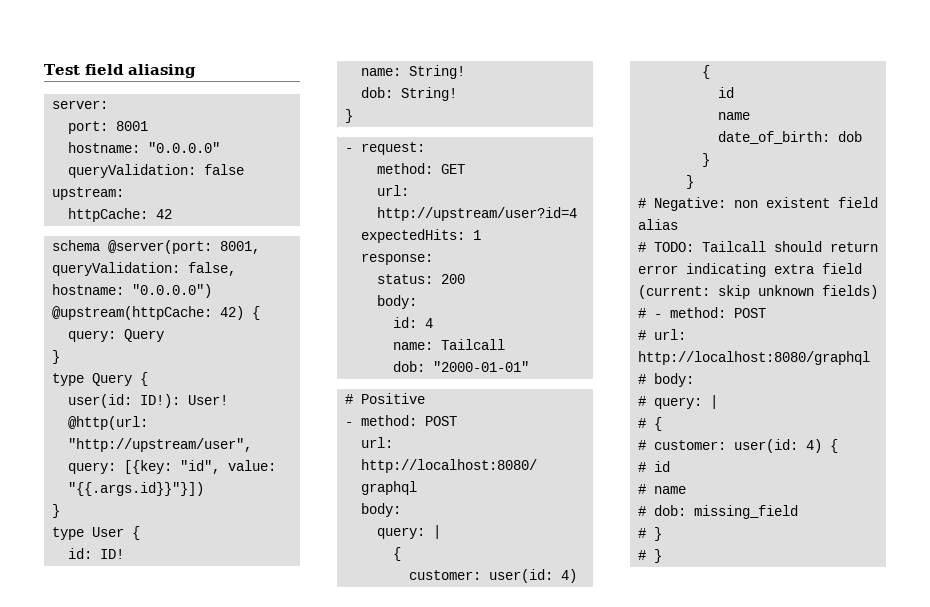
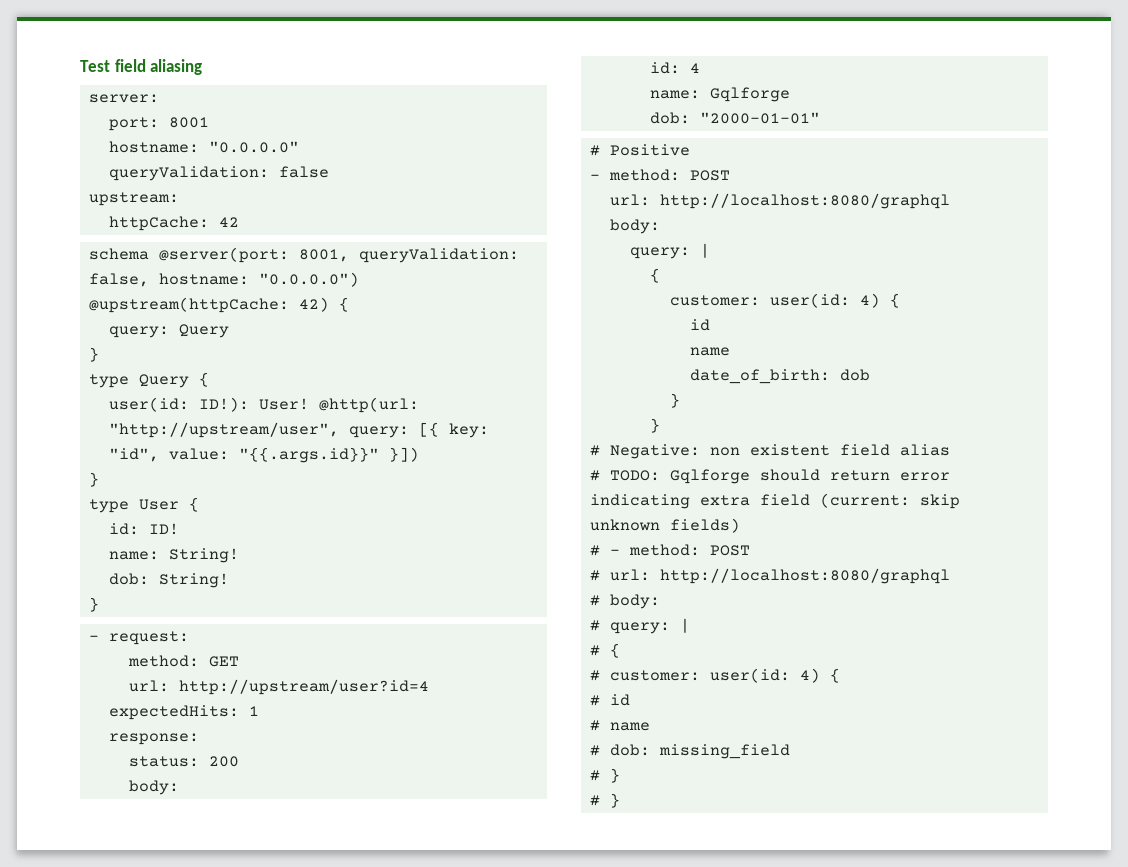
[123,460,276,474] [67,482,204,496] [{key: "id", value: "{{.args.id}}"}]) -> [418,422,489,438] [108,447,419,463] [{ key: "id", value: "{{.args.id}}" }])
[440,339,505,350] Tailcall -> [709,87,790,102] Gqlforge
[701,241,766,252] Tailcall -> [669,469,750,484] Gqlforge

